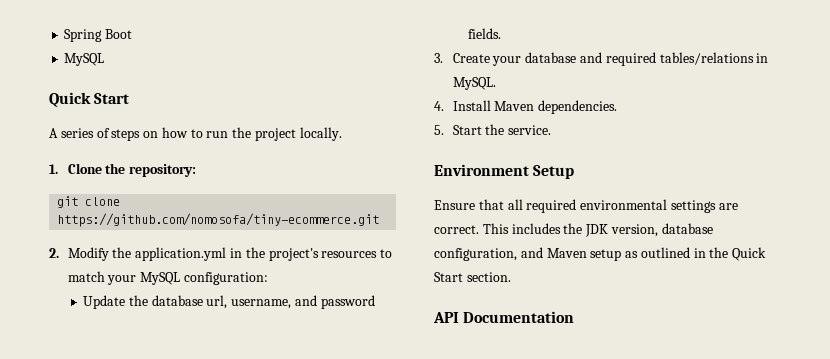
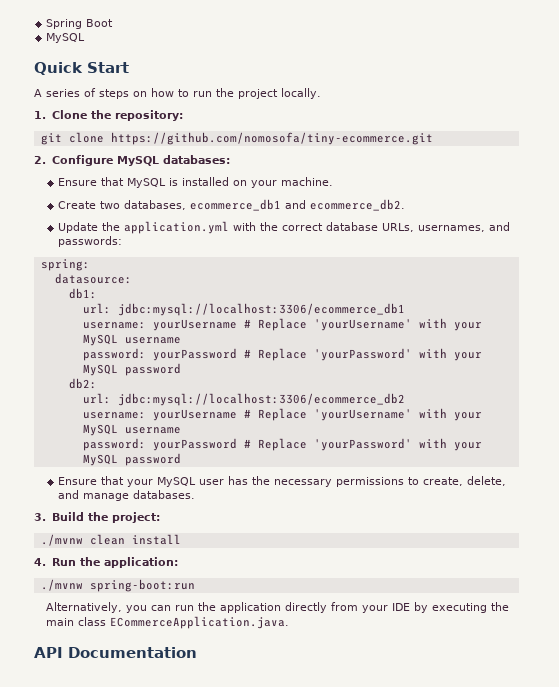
[67,247,393,261] [67,271,269,285] [83,295,375,309] [468,28,502,39] [434,52,769,66] [452,77,496,90] [434,100,618,114] [434,124,552,135] [434,164,575,179] [434,199,738,213] [434,223,713,237] [434,247,767,261] [434,272,511,282] Modify the application.yml in the project's resources to match your MySQL configuration: // Update the database url, username, and password fields. // 3. Create your database and required tables/relations in MySQL. // 4. Install Maven dependencies. // 5. Start the service. // Environment Setup // Ensure that all required environmental settings are correct. This includes the JDK version, database configuration, and Maven setup as outlined in the Quick Start section. -> [51,155,230,166] [58,177,334,188] [58,199,406,211] [58,221,511,234] [58,236,123,247] [40,259,90,271] [54,273,132,284] [68,288,97,299] [82,303,405,316] [82,318,482,331] [82,334,181,346] [82,348,482,361] [82,363,181,376] [68,378,97,389] [82,393,405,406] [82,408,482,421] [82,424,181,436] [82,438,482,451] [82,453,181,466] [58,476,507,487] [58,490,196,501] [34,512,160,523] [40,534,181,546] [34,557,178,568] [40,579,195,592] [46,602,510,613] [46,616,290,629] Configure MySQL databases: // Ensure that MySQL is installed on your machine. // Create two databases, ecommerce_db1 and ecommerce_db2. // Update the application.yml with the correct database URLs, usernames, and passwords: // spring: // datasource: // db1: // url: jdbc:mysql://localhost:3306/ecommerce_db1 // username: yourUsername # Replace 'yourUsername' with your MySQL username // password: yourPassword # Replace 'yourPassword' with your MySQL password // db2: // url: jdbc:mysql://localhost:3306/ecommerce_db2 // username: yourUsername # Replace 'yourUsername' with your MySQL username // password: yourPassword # Replace 'yourPassword' with your MySQL password // Ensure that your MySQL user has the necessary permissions to create, delete, and manage databases. // 3. Build the project: // ./mvnw clean install // 4. Run the application: // ./mvnw spring-boot:run // Alternatively, you can run the application directly from your IDE by executing the main class ECommerceApplication.java.

